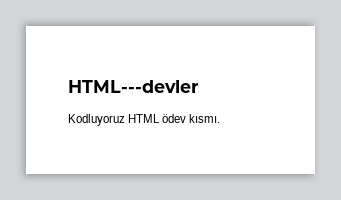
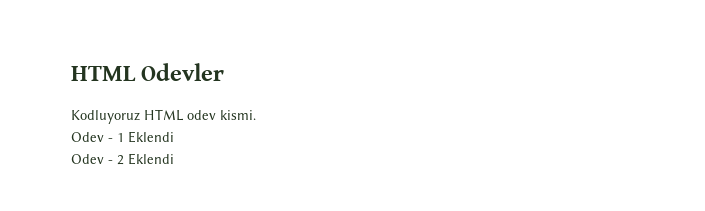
[68,80,199,93] HTML---devler -> [71,63,225,81] HTML Odevler
[162,114,221,123] ödev kısmı. -> [187,110,256,120] [71,131,174,143] [71,153,174,165] odev kismi. // Odev - 1 Eklendi // Odev - 2 Eklendi

